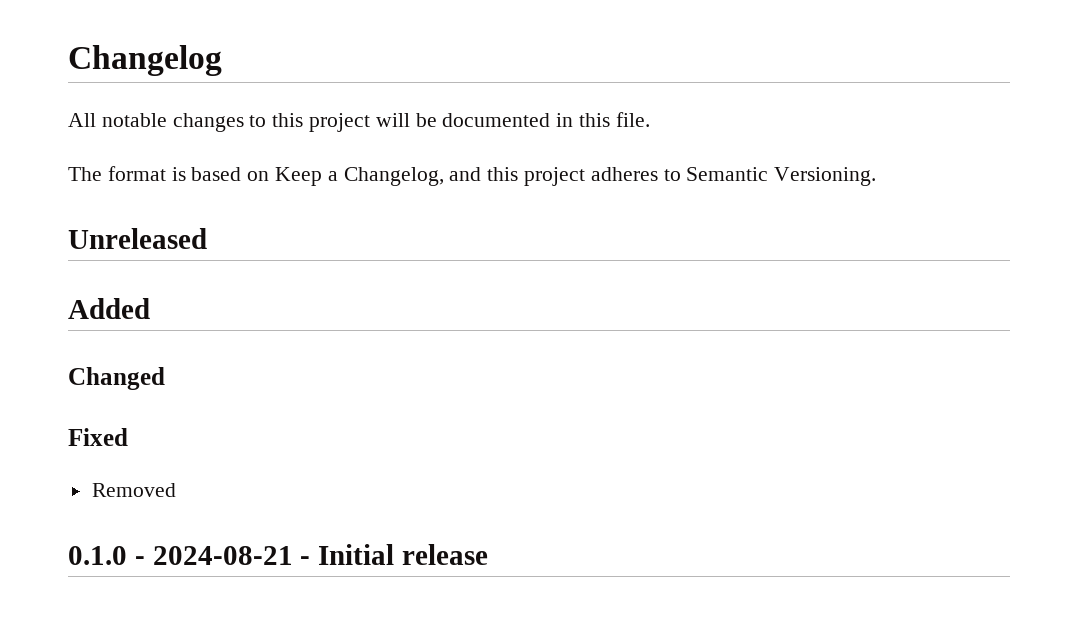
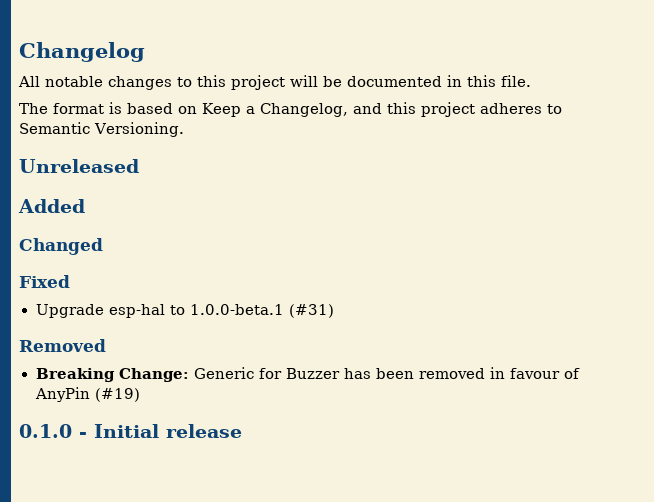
[91,483,176,497] Removed -> [35,304,334,318] [19,339,106,352] [35,367,580,382] [34,387,140,402] Upgrade esp-hal to 1.0.0-beta.1 (#31) // Removed // Breaking Change: Generic for Buzzer has been removed in favour of AnyPin (#19)
[152,546,311,565] 2024-08-21 - -> (87, 435) none

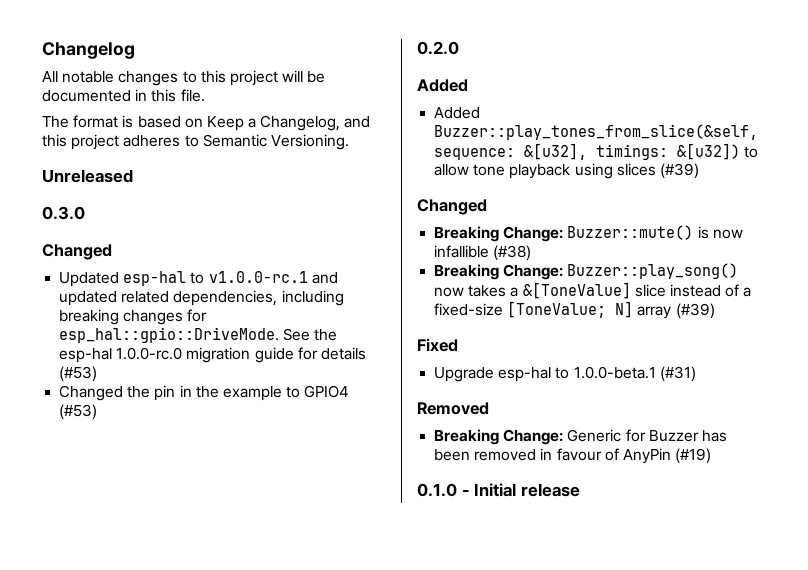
[18,199,85,213] [19,238,103,255] Added // Changed -> [42,206,85,220] [42,244,112,260] [59,271,338,287] [59,290,344,306] [59,309,208,325] [59,327,338,343] [59,347,366,363] [59,366,98,382] [59,385,350,401] [59,404,98,420] [417,41,459,55] [417,79,468,92] [434,107,481,119] [434,124,759,140] [434,143,759,160] [434,163,699,179] [417,199,487,215] [434,225,743,242] [434,245,532,261] [434,263,739,280] [434,282,752,299] [434,301,715,319] 0.3.0 // Changed // Updated esp-hal to v1.0.0-rc.1 and updated related dependencies, including breaking changes for esp_hal::gpio::DriveMode. See the esp-hal 1.0.0-rc.0 migration guide for details (#53) // Changed the pin in the example to GPIO4 (#53) // 0.2.0 // Added // Added Buzzer::play_tones_from_slice(&self, sequence: &[u32], timings: &[u32]) to allow tone playback using slices (#39) // Changed // Breaking Change: Buzzer::mute() is now infallible (#38) // Breaking Change: Buzzer::play_song() now takes a &[ToneValue] slice instead of a fixed-size [ToneValue; N] array (#39)

